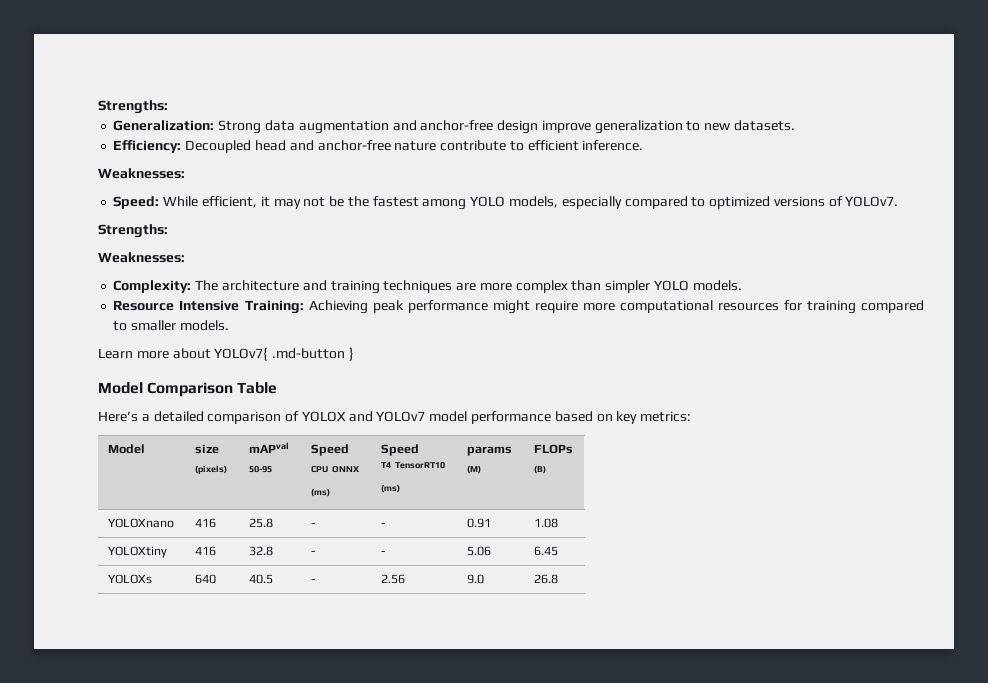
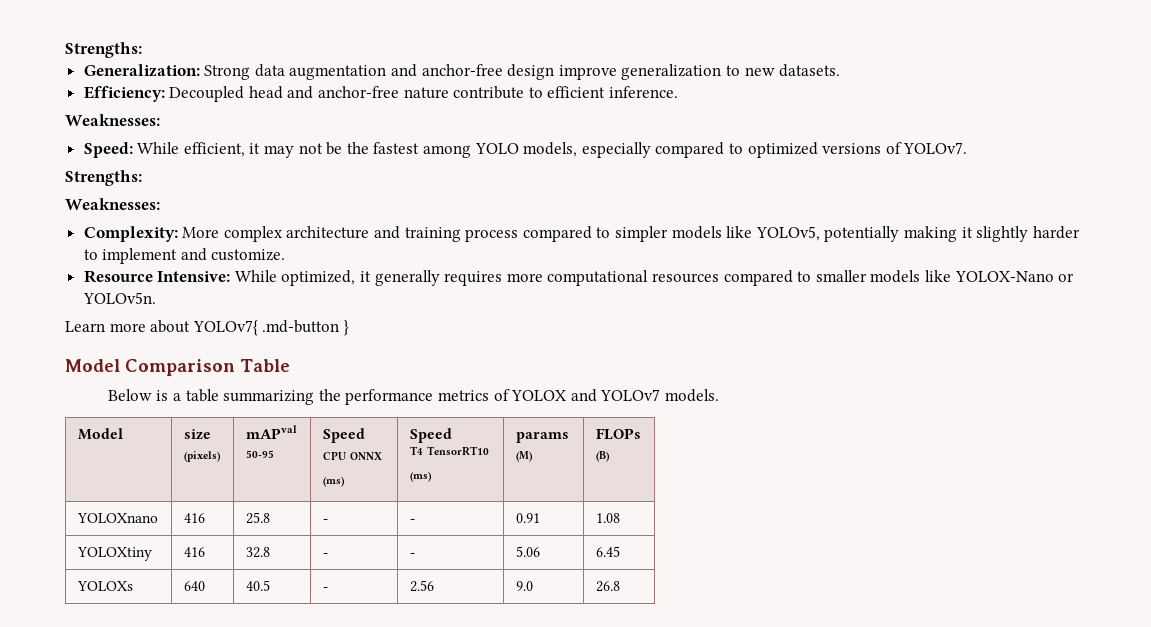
[195,280,219,291] The -> [182,226,283,242] More complex
[383,280,742,293] [113,300,578,314] techniques are more complex than simpler YOLO models. // Resource Intensive Training: Achieving peak performance might require -> [465,226,1080,242] [83,248,286,264] [83,270,503,286] process compared to simpler models like YOLOv5, potentially making it slightly harder to implement and customize. // Resource Intensive: While optimized, it generally requires
[783,300,856,314] for training -> (720, 278) none
[179,320,229,331] models. -> [870,270,1075,283] [82,292,156,304] models like YOLOX-Nano or YOLOv5n.
[98,411,692,424] Here’s a detailed comparison of YOLOX and YOLOv7 model performance based on key metrics: -> [107,389,719,405] Below is a table summarizing the performance metrics of YOLOX and YOLOv7 models.

